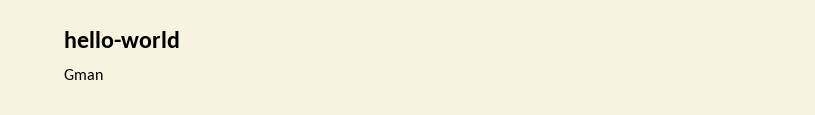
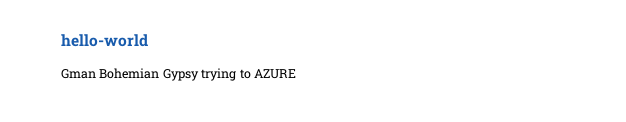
(103, 74) none -> [99,68,296,81] Bohemian Gypsy trying to AZURE

